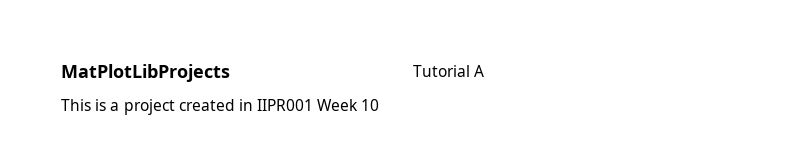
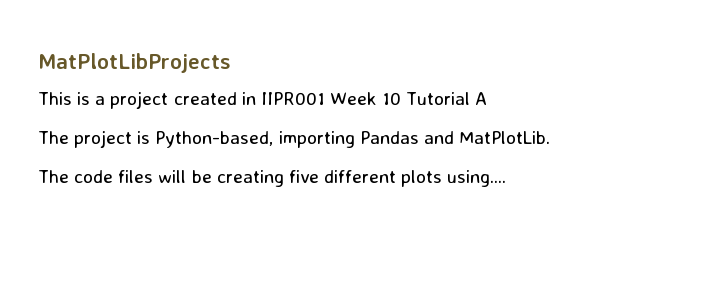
(485, 71) none -> [38,130,550,148] [38,170,507,187] // The project is Python-based, importing Pandas and MatPlotLib. // The code files will be creating five different plots using....

